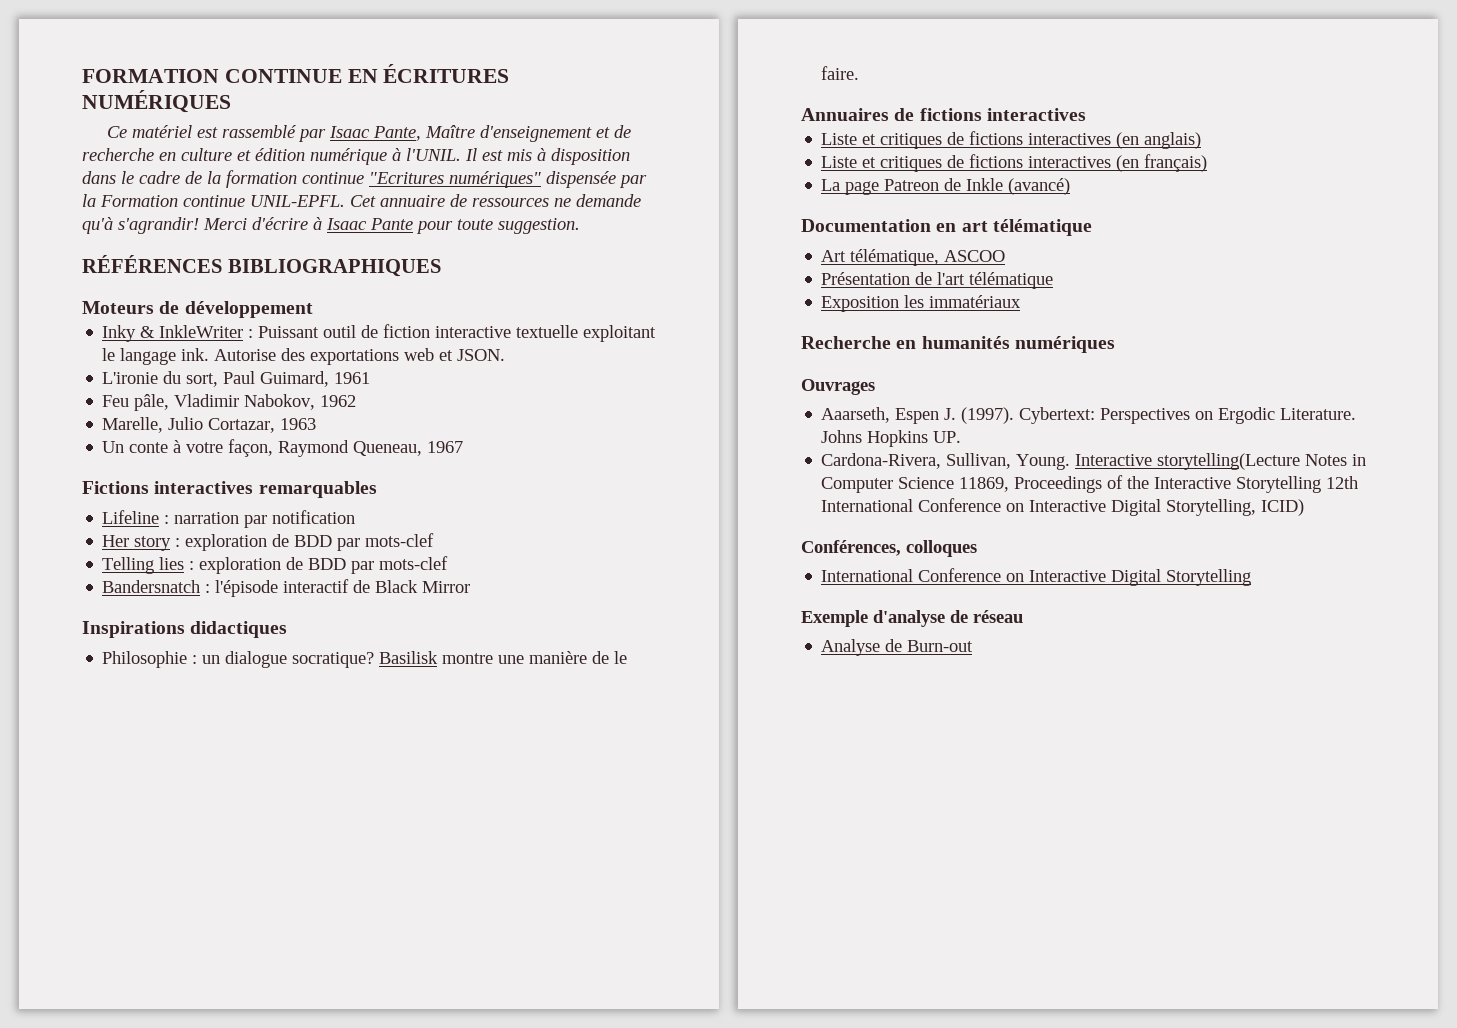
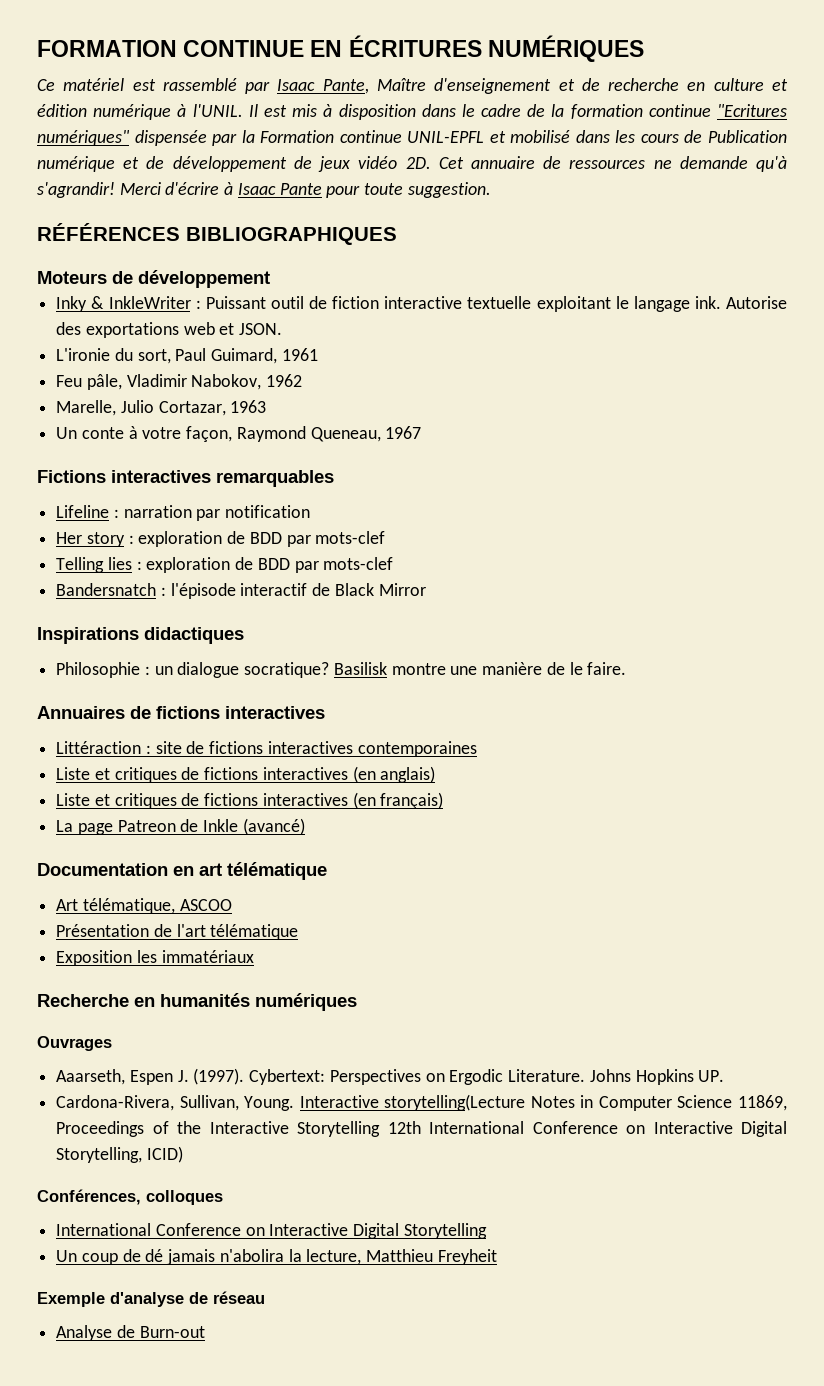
[250,195,345,207] UNIL-EPFL. -> [407,130,788,143] [37,156,431,172] UNIL-EPFL et mobilisé dans les cours de Publication numérique et de développement de jeux vidéo 2D.
(1086, 114) none -> [56,741,477,757] // Littéraction : site de fictions interactives contemporaines
(1252, 577) none -> [56,1249,497,1265] // Un coup de dé jamais n'abolira la lecture, Matthieu Freyheit

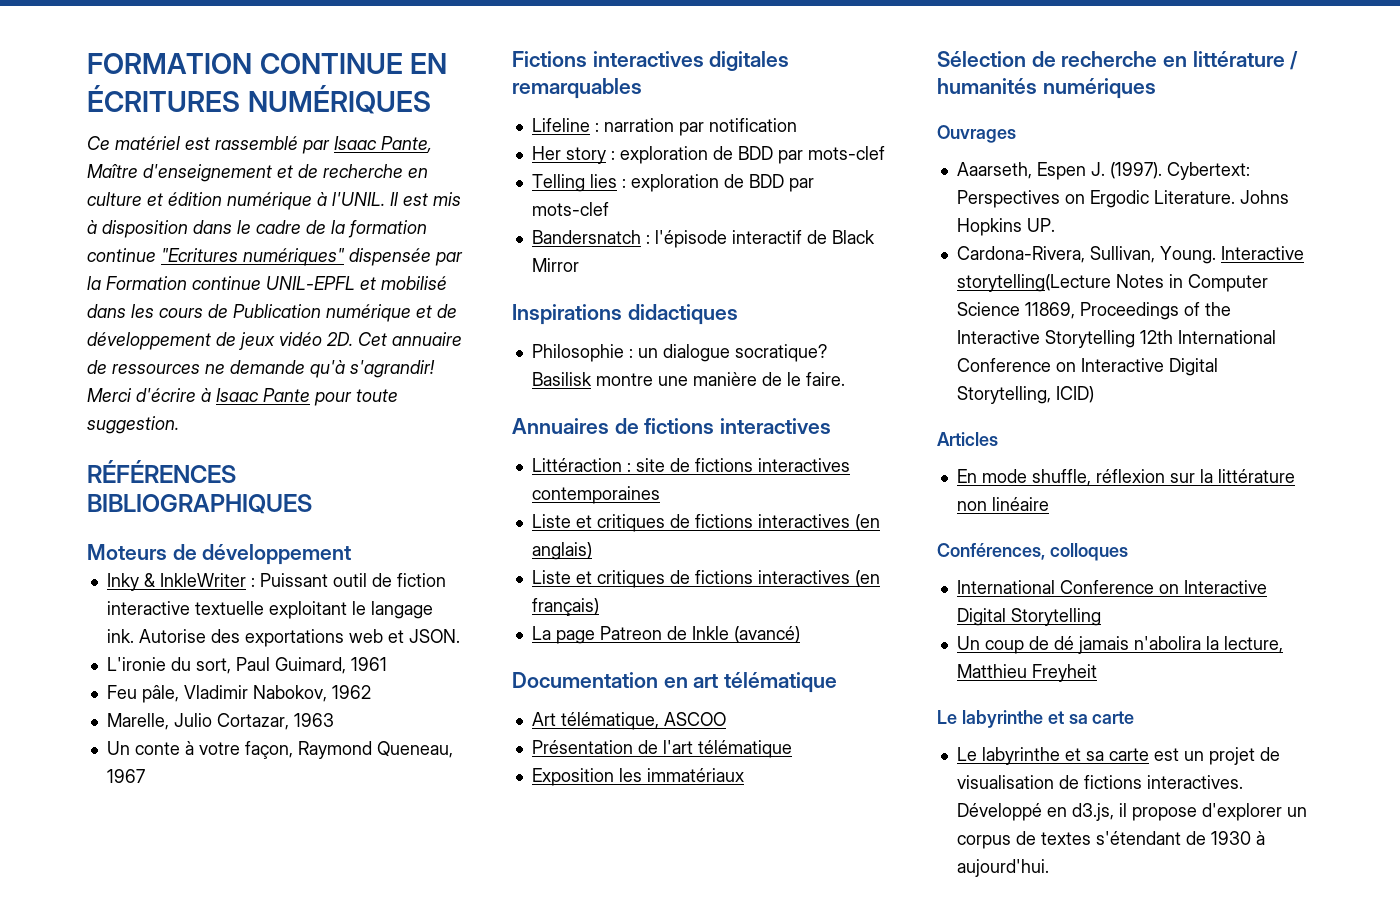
(211, 476) none -> [709,51,790,71] digitales
[37,994,155,1007] Recherche en -> [937,51,1299,70] Sélection de recherche en littérature /
(183, 1154) none -> [937,432,998,446] [956,469,1295,486] [956,497,1049,511] // Articles // En mode shuffle, réflexion sur la littérature non linéaire
[37,1291,265,1307] [56,1325,205,1341] Exemple d'analyse de réseau // Analyse de Burn-out -> [937,710,1135,728] [956,747,1280,765] [956,775,1243,789] [956,803,1307,821] [956,831,1265,849] [956,859,1049,877] Le labyrinthe et sa carte // Le labyrinthe et sa carte est un projet de visualisation de fictions interactives. Développé en d3.js, il propose d'explorer un corpus de textes s'étendant de 1930 à aujourd'hui.

